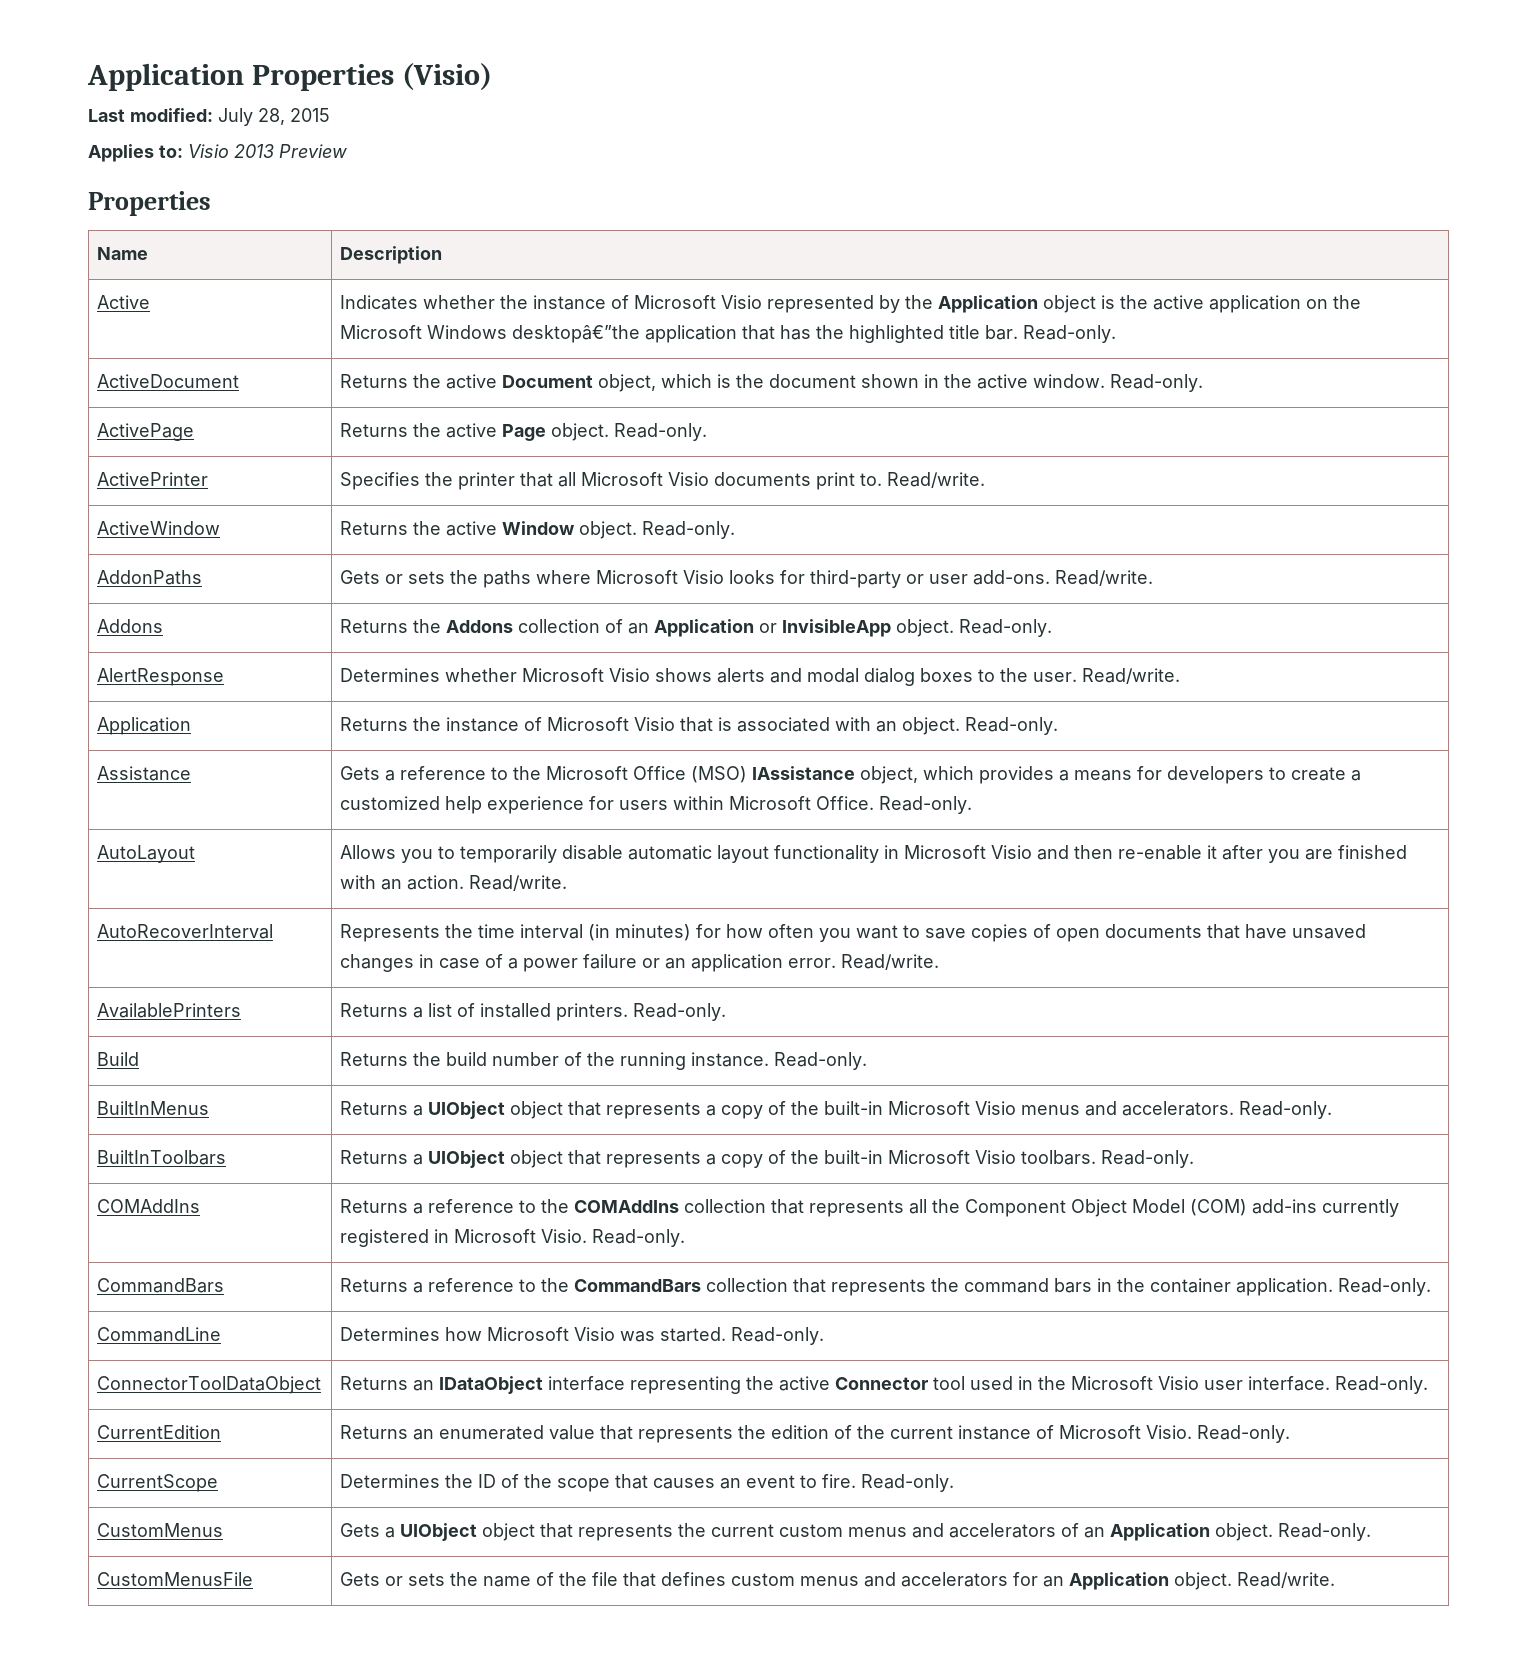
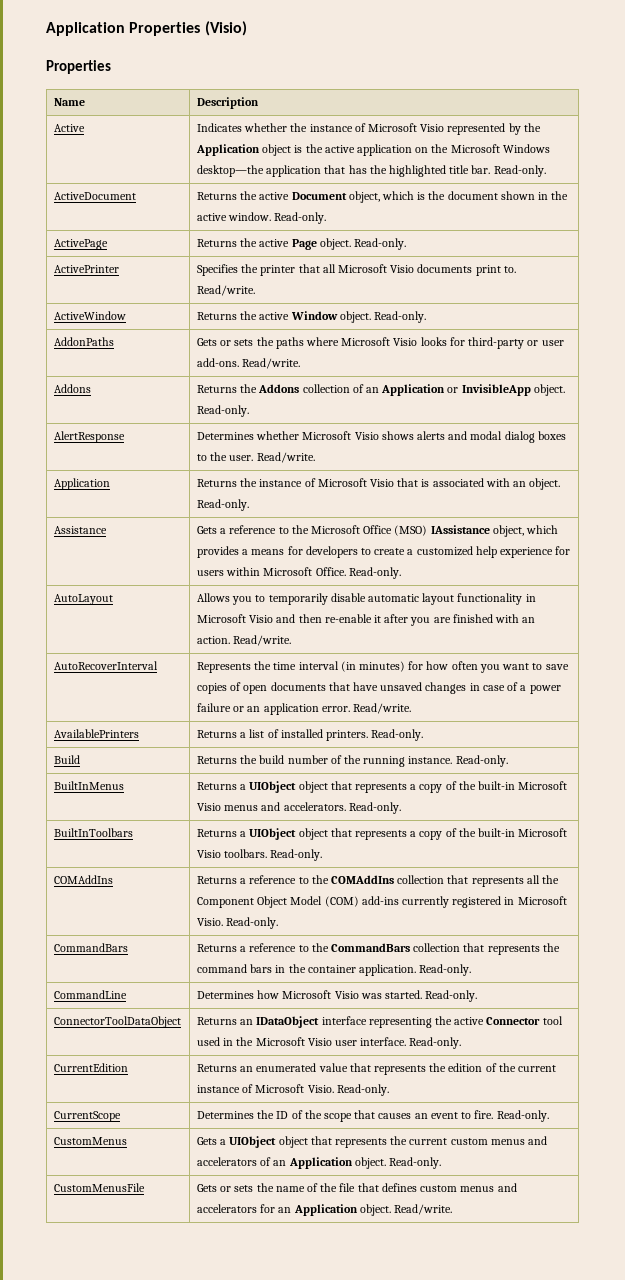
[88,108,330,126] [88,144,347,162] // Last modified: July 28, 2015 // Applies to: Visio 2013 Preview -> (247, 28) none
[512,325,641,343] desktopâ€”the -> [196,165,264,177] desktop—the

